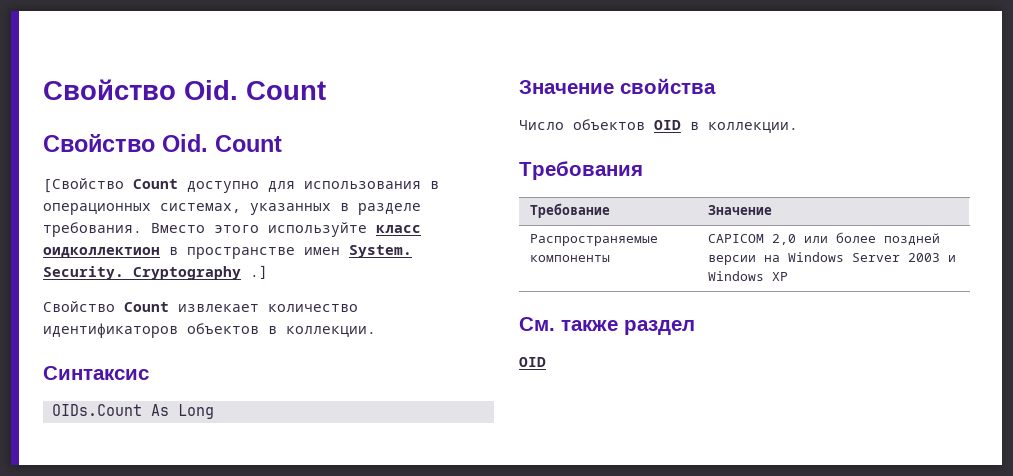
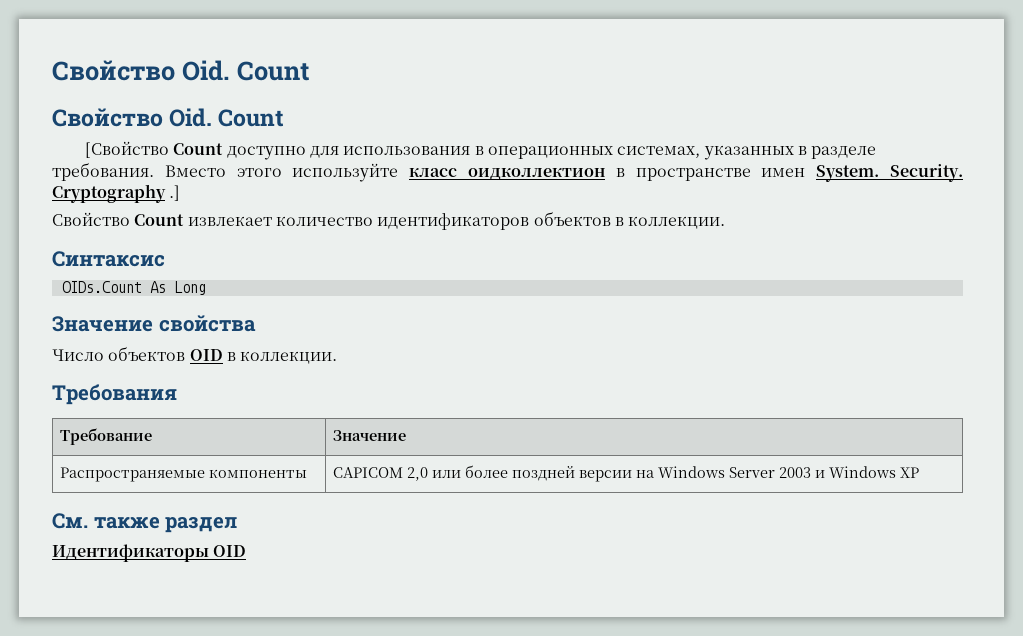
(695, 327) none -> [52,544,209,562] Идентификаторы

